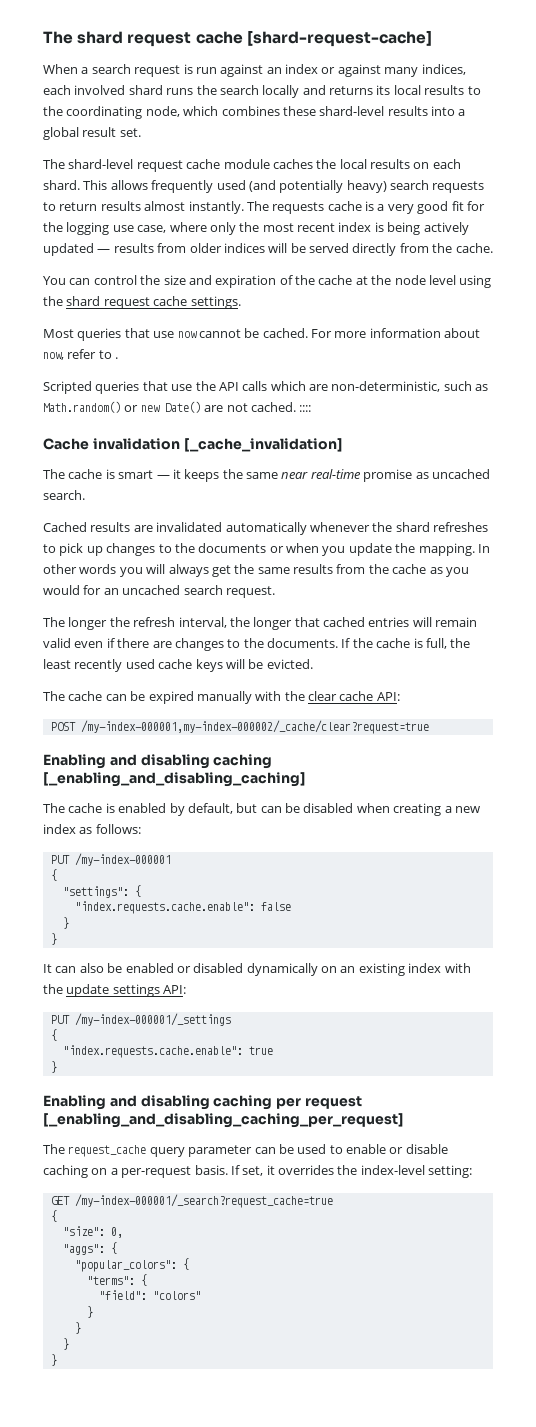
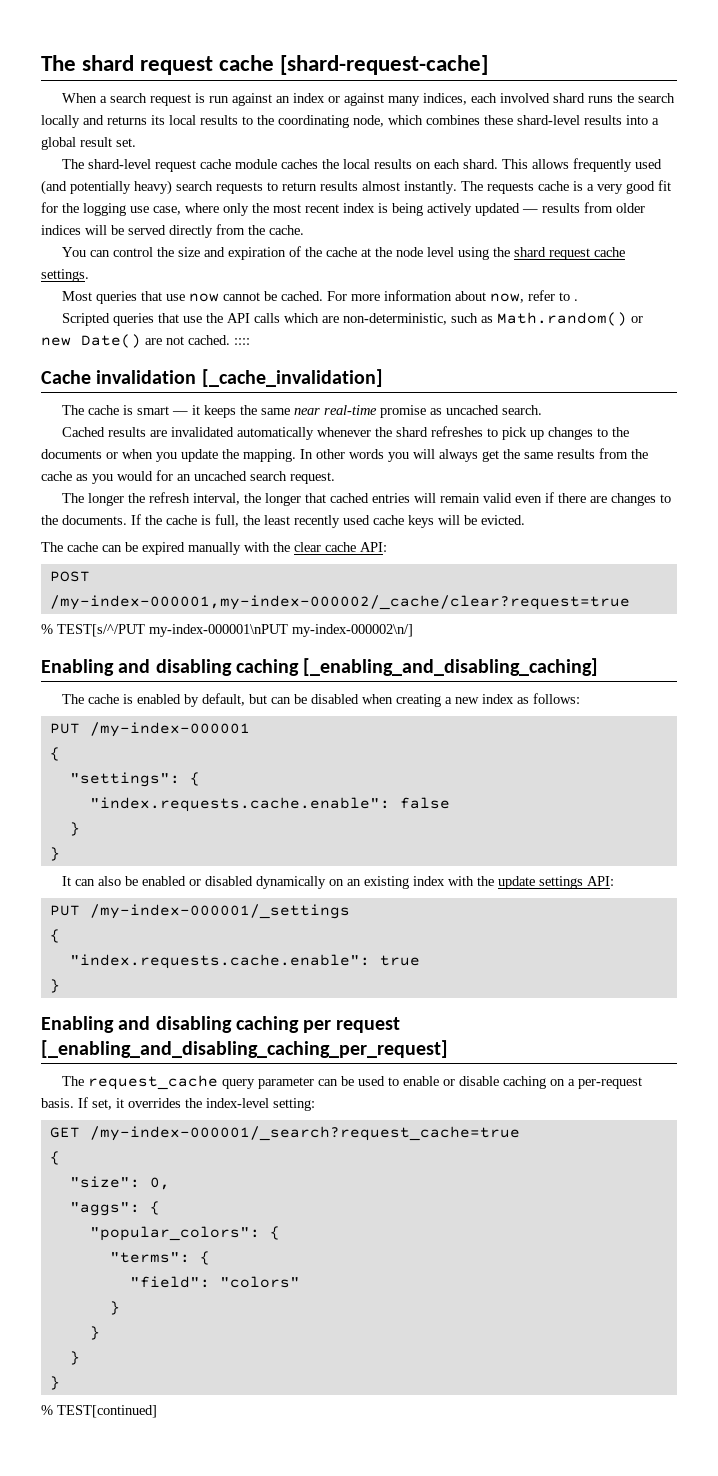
(429, 727) none -> [41,624,413,637] // % TEST[s/^/PUT my-index-000001\nPUT my-index-000002\n/]
(57, 1360) none -> [41,1405,157,1418] // % TEST[continued]

